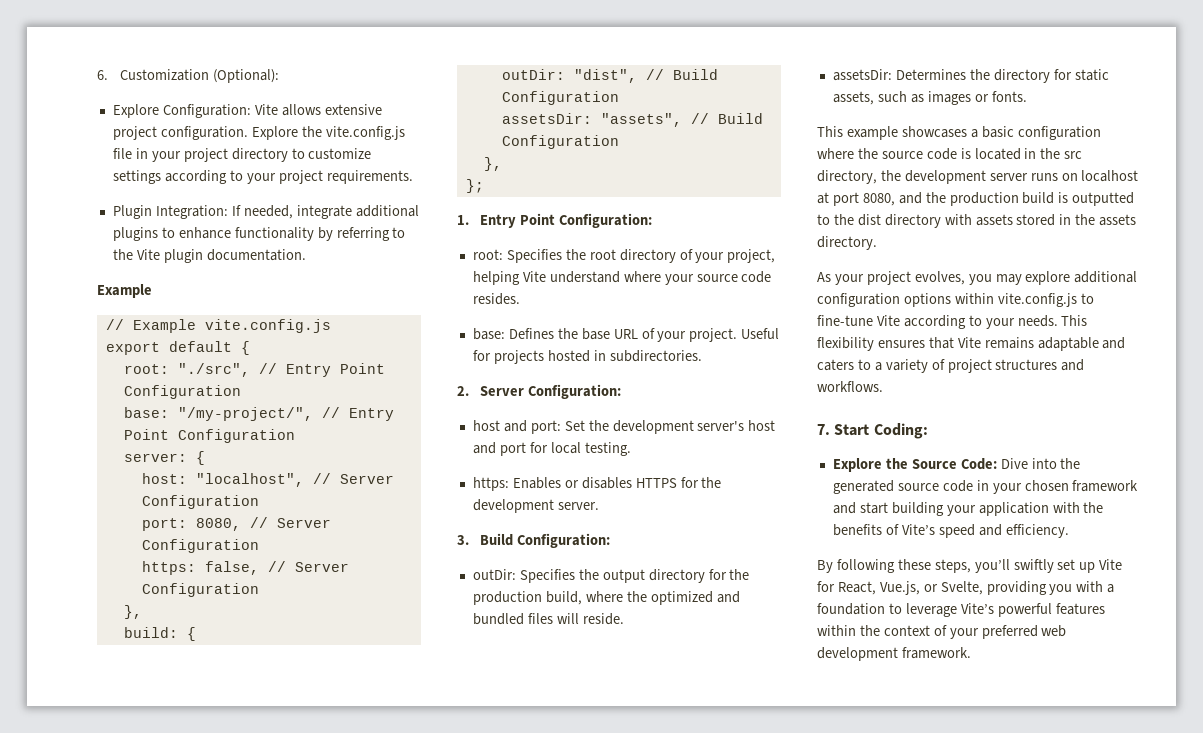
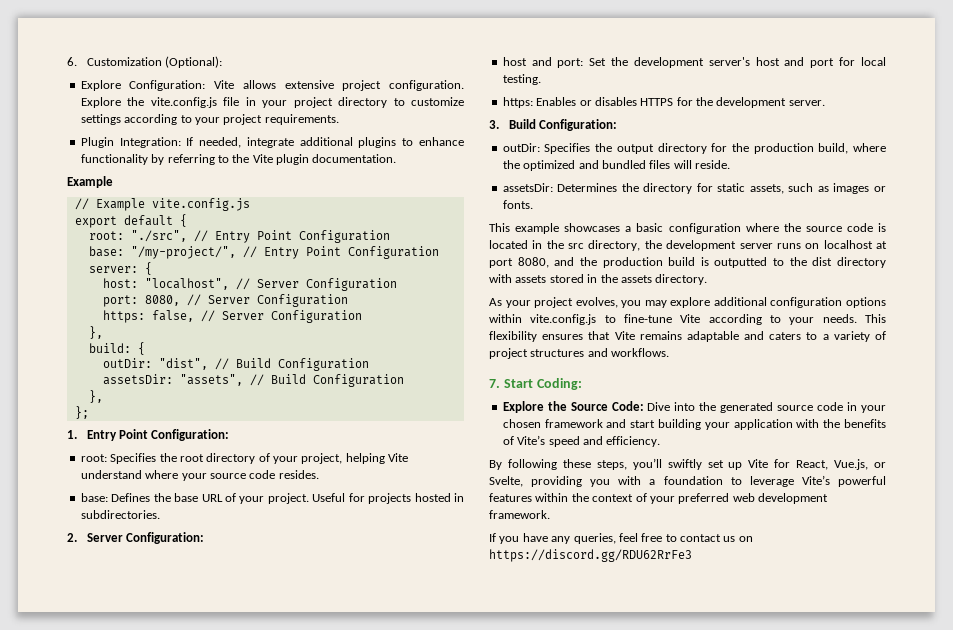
(971, 653) none -> [489,533,753,544] [489,549,692,562] // If you have any queries, feel free to contact us on https://discord.gg/RDU62RrFe3

